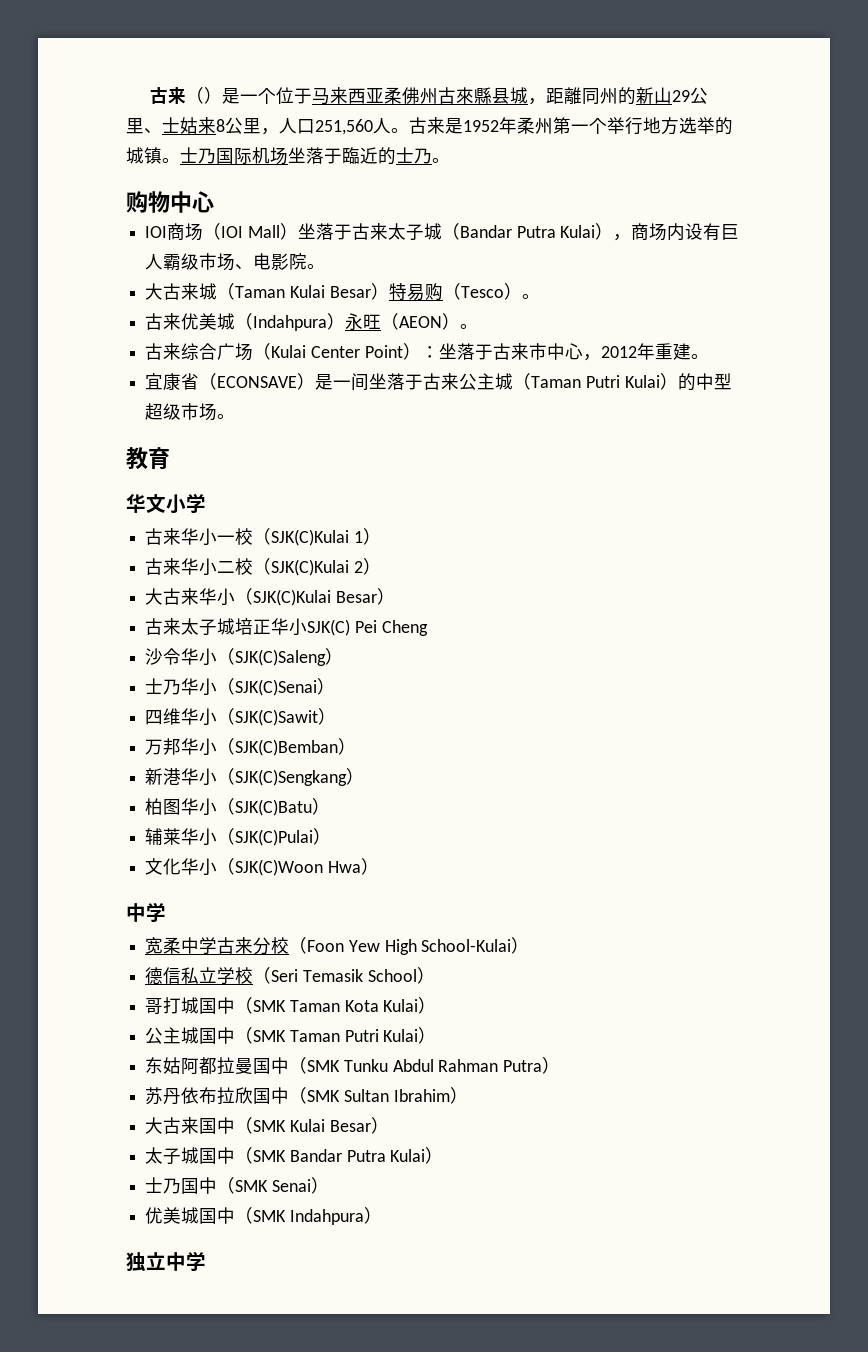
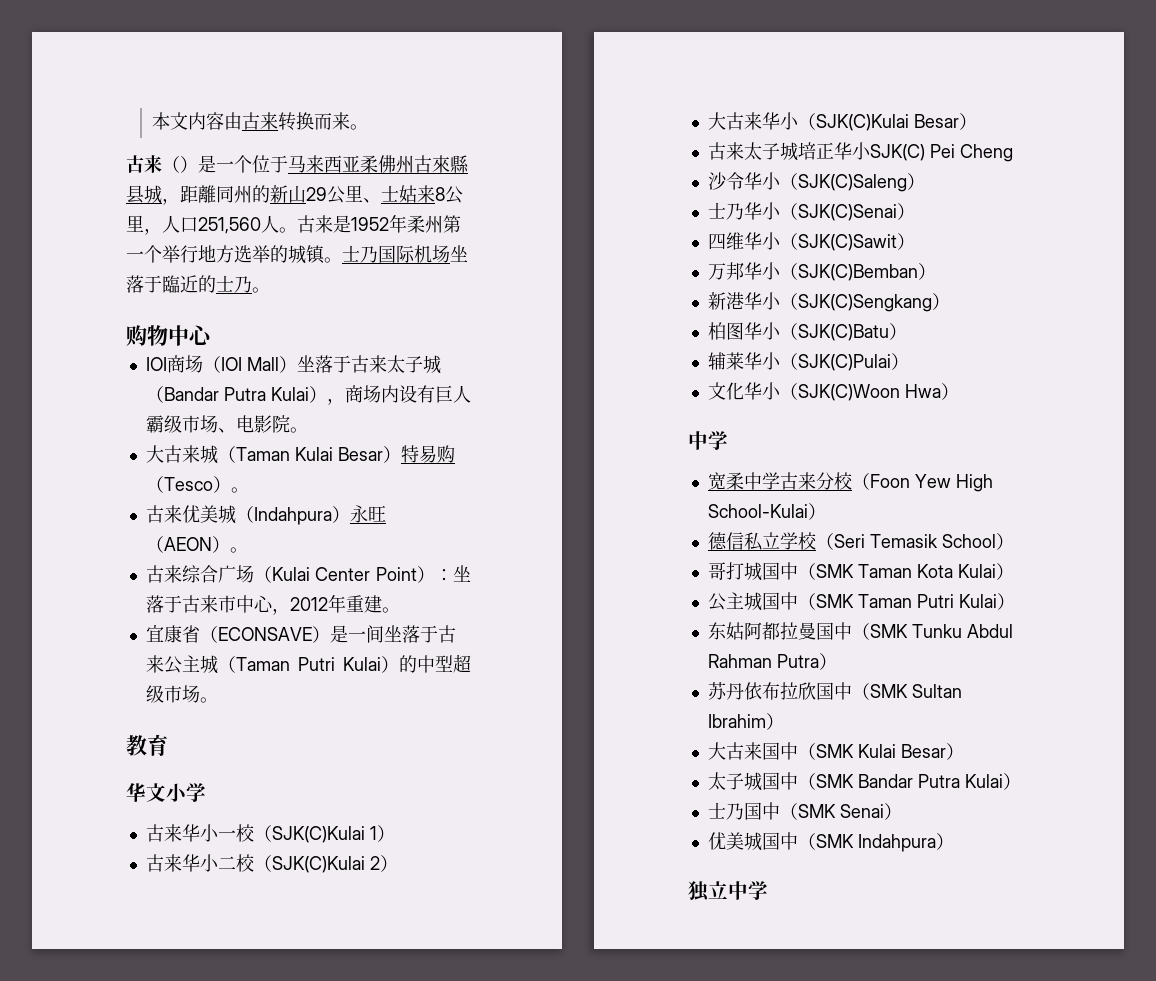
(149, 95) none -> [152,112,369,131] 本文内容由古来转换而来。 //

